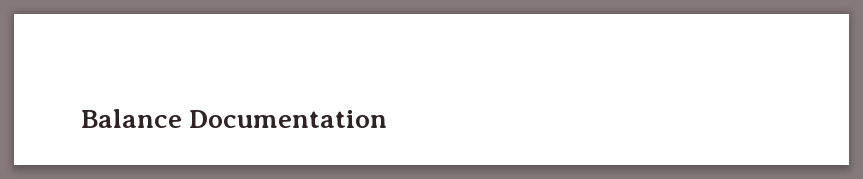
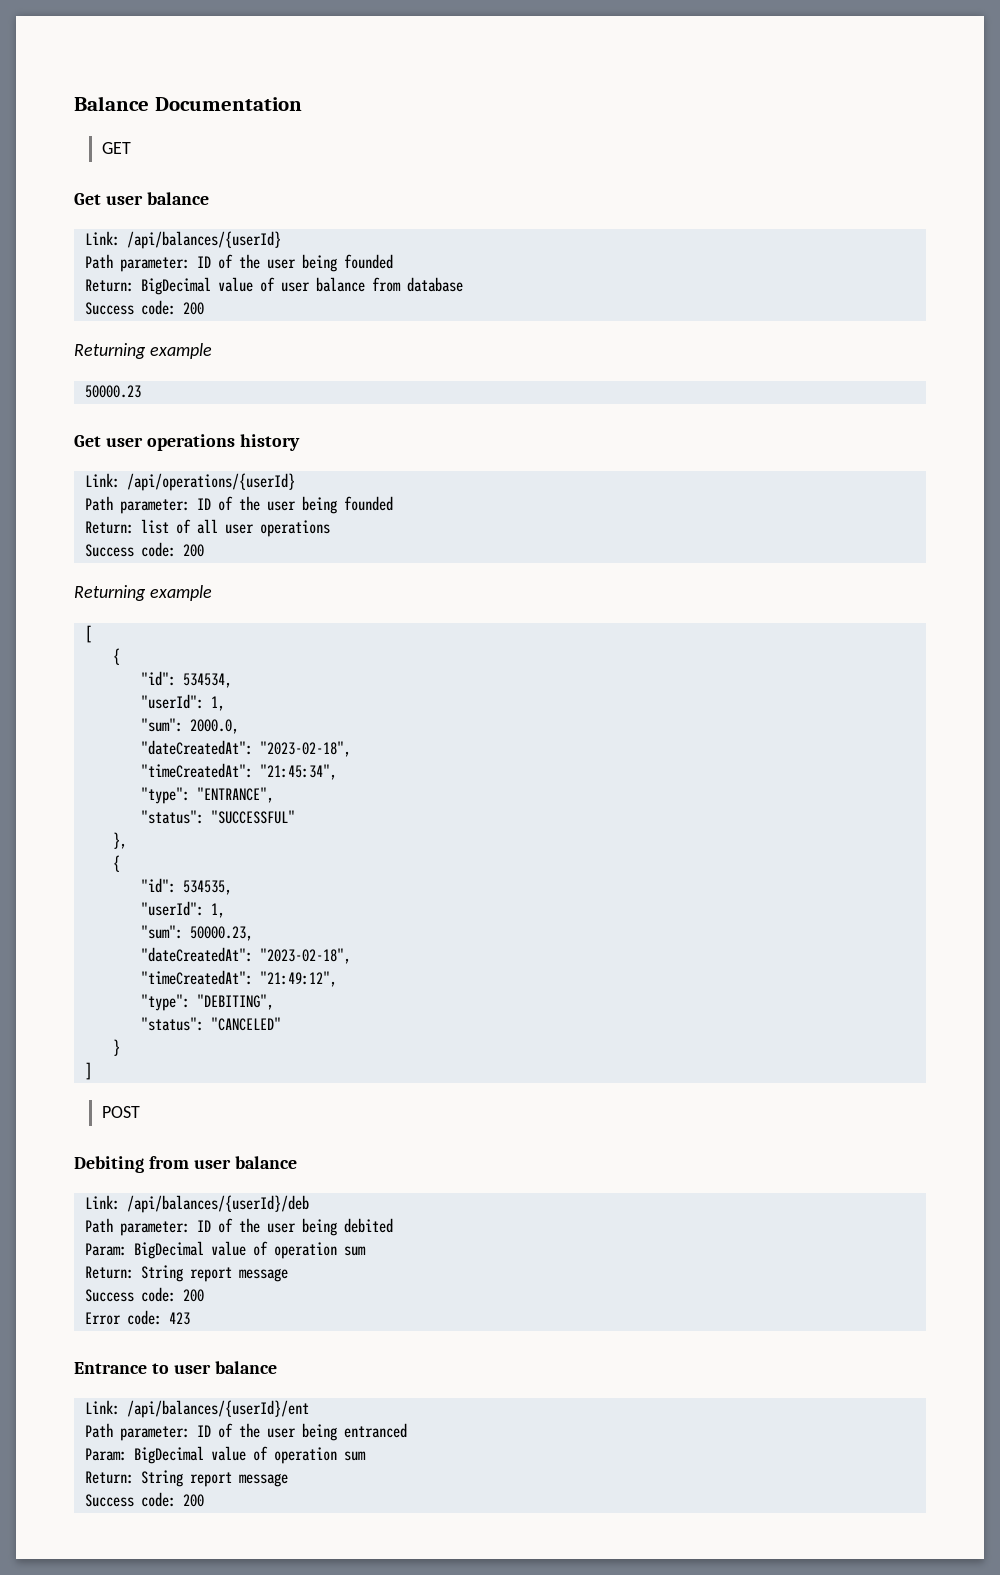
(388, 119) none -> [101,142,131,154] [74,192,209,205] [84,231,281,249] [84,254,393,272] [84,277,463,295] [84,300,204,315] [74,343,212,359] [84,385,141,398] [74,434,300,451] [84,473,295,491] [84,496,393,514] [84,519,330,537] [84,542,204,557] [74,585,212,601] [84,625,92,643] [112,648,120,665] [140,671,232,688] [140,694,225,711] [140,718,239,734] [140,740,351,757] [140,763,337,780] [140,787,274,804] [140,810,295,824] [112,832,127,849] [112,855,120,872] [140,878,232,895] [140,901,225,918] [140,925,253,941] [140,947,351,964] [140,970,337,987] [140,994,274,1011] [140,1017,281,1031] [112,1039,120,1056] [84,1062,92,1080] [101,1106,140,1118] [74,1156,297,1173] [84,1195,309,1213] [84,1218,393,1236] [84,1241,366,1259] [84,1265,288,1282] [84,1287,204,1302] [84,1310,190,1325] [74,1361,277,1374] [84,1400,309,1418] [84,1423,407,1441] [84,1446,366,1464] [84,1470,288,1487] [84,1492,204,1507] // GET // Get user balance // Link: /api/balances/{userId} // Path parameter: ID of the user being founded // Return: BigDecimal value of user balance from database // Success code: 200 // Returning example // 50000.23 // Get user operations history // Link: /api/operations/{userId} // Path parameter: ID of the user being founded // Return: list of all user operations // Success code: 200 // Returning example // [ // { // "id": 534534, // "userId": 1, // "sum": 2000.0, // "dateCreatedAt": "2023-02-18", // "timeCreatedAt": "21:45:34", // "type": "ENTRANCE", // "status": "SUCCESSFUL" // }, // { // "id": 534535, // "userId": 1, // "sum": 50000.23, // "dateCreatedAt": "2023-02-18", // "timeCreatedAt": "21:49:12", // "type": "DEBITING", // "status": "CANCELED" // } // ] // POST // Debiting from user balance // Link: /api/balances/{userId}/deb // Path parameter: ID of the user being debited // Param: BigDecimal value of operation sum // Return: String report message // Success code: 200 // Error code: 423 // Entrance to user balance // Link: /api/balances/{userId}/ent // Path parameter: ID of the user being entranced // Param: BigDecimal value of operation sum // Return: String report message // Success code: 200

